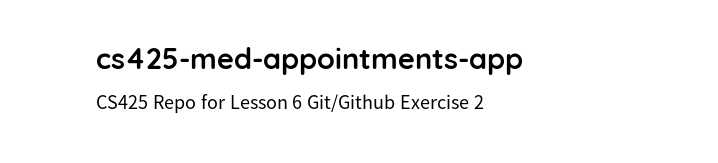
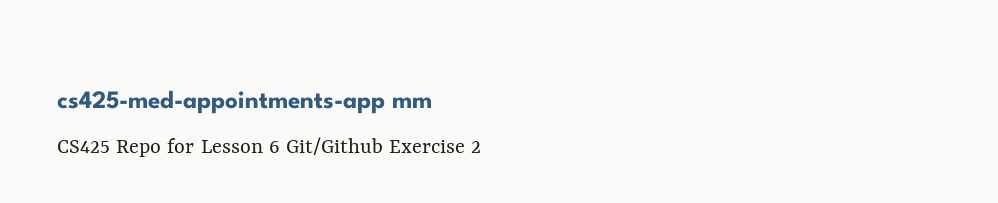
(523, 61) none -> [392,97,432,108] mm

